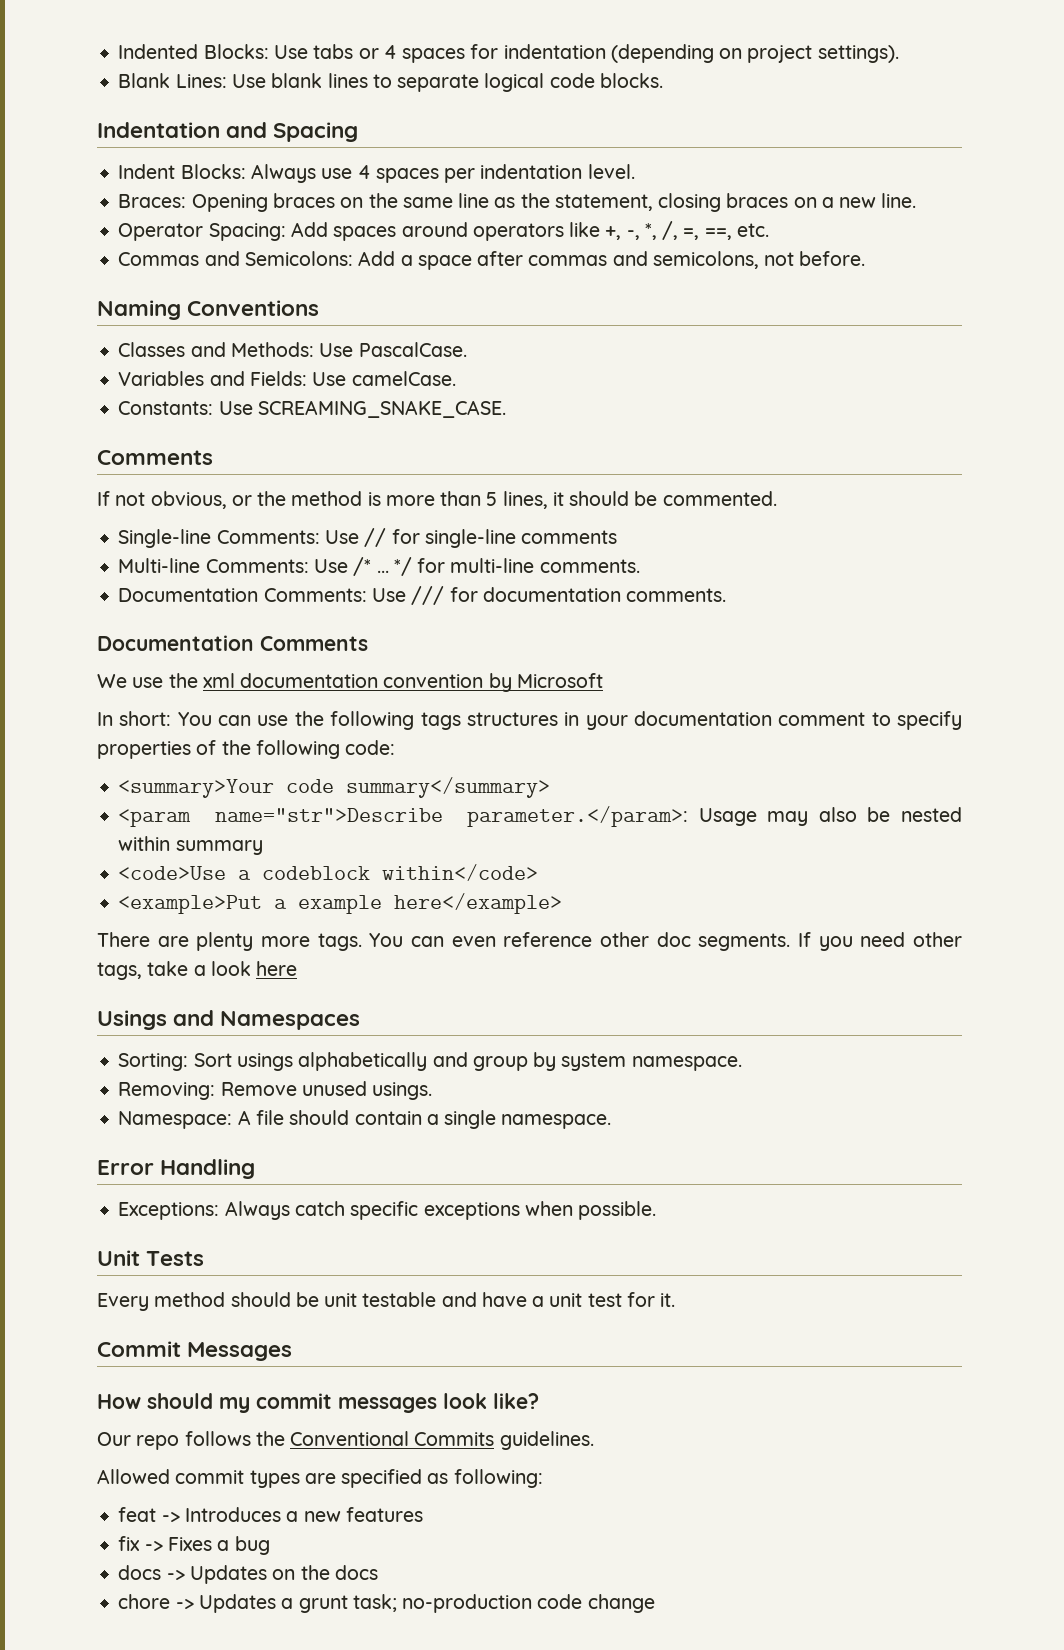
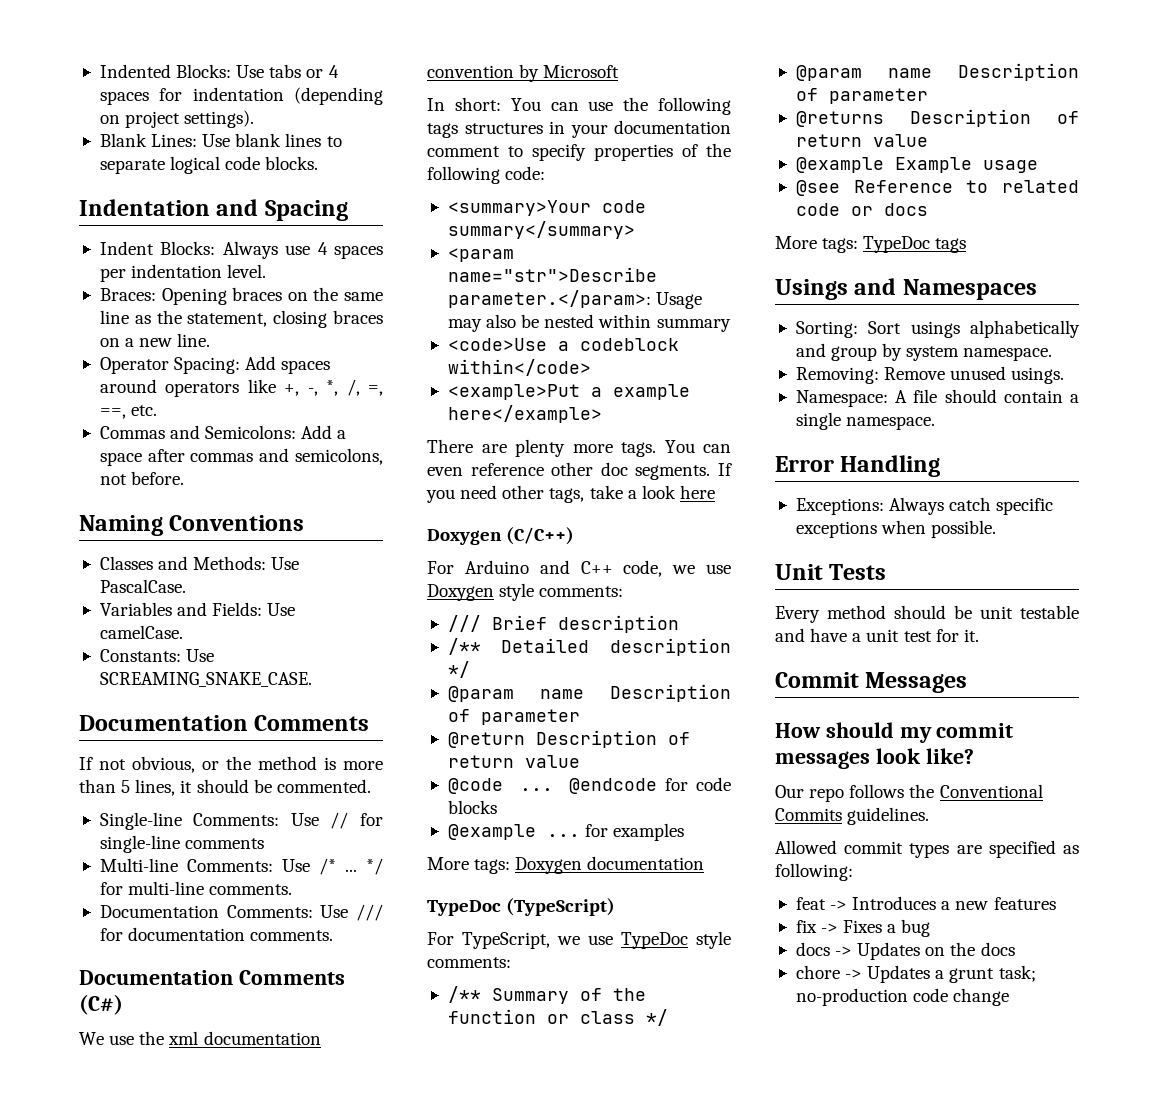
(506, 409) none -> [79,715,248,731] Documentation
(368, 643) none -> [79,994,123,1015] (C#)
(298, 968) none -> [427,527,575,545] [427,560,731,577] [427,583,624,601] [447,615,679,633] [447,638,731,656] [447,661,470,678] [447,684,731,702] [447,709,580,725] [447,730,690,748] [447,755,580,768] [447,777,731,794] [447,800,497,814] [447,823,685,841] [427,856,705,874] [427,898,616,916] [427,931,731,949] [427,957,511,968] [447,986,646,1004] [447,1009,668,1026] [795,63,1079,81] [795,88,928,104] [795,109,1079,127] [795,134,928,147] [795,157,1038,173] [795,180,1079,196] [795,203,928,216] [775,236,967,253] // Doxygen (C/C++) // For Arduino and C++ code, we use Doxygen style comments: // /// Brief description // /** Detailed description */ // @param name Description of parameter // @return Description of return value // @code ... @endcode for code blocks // @example ... for examples // More tags: Doxygen documentation // TypeDoc (TypeScript) // For TypeScript, we use TypeDoc style comments: // /** Summary of the function or class */ // @param name Description of parameter // @returns Description of return value // @example Example usage // @see Reference to related code or docs // More tags: TypeDoc tags

